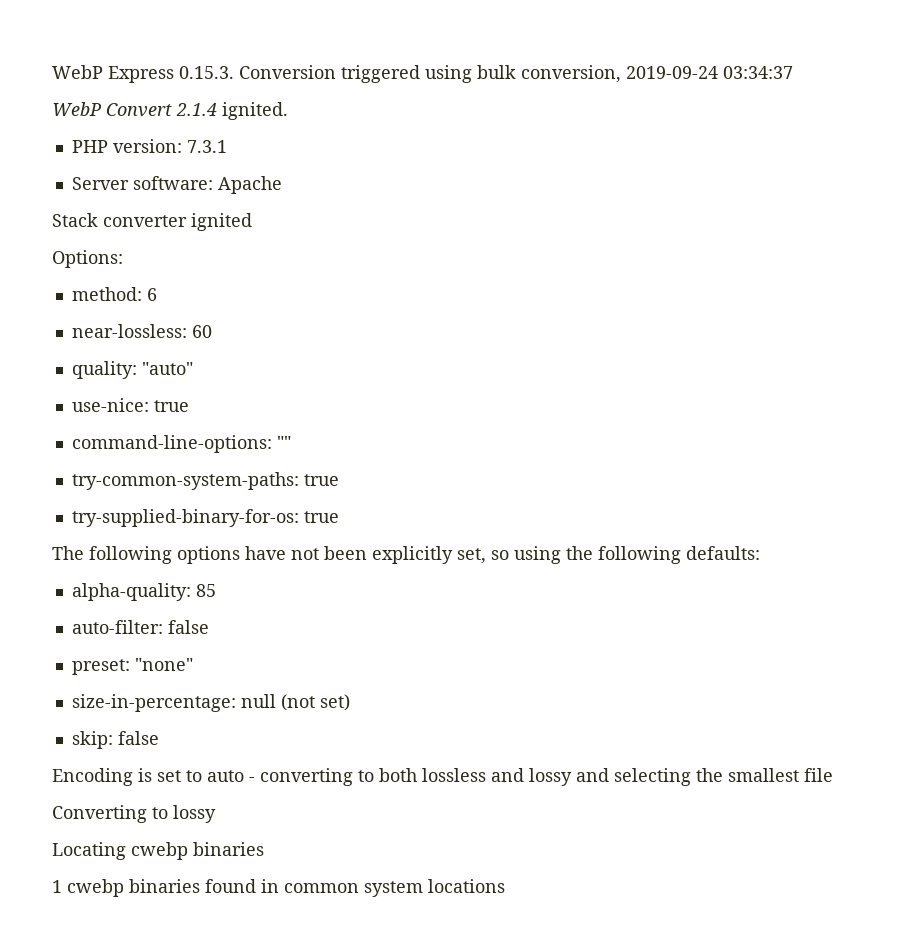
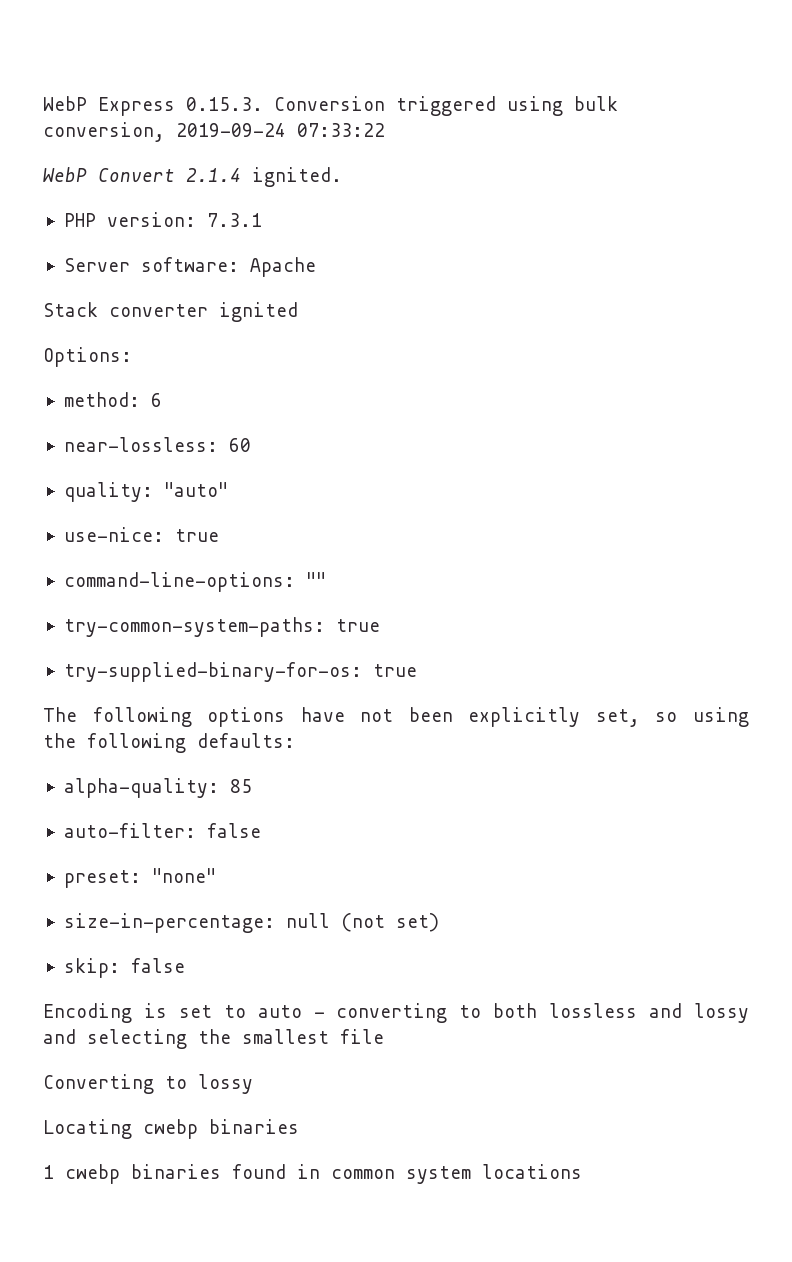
[723,66,793,79] 03:34:37 -> [297,123,385,137] 07:33:22

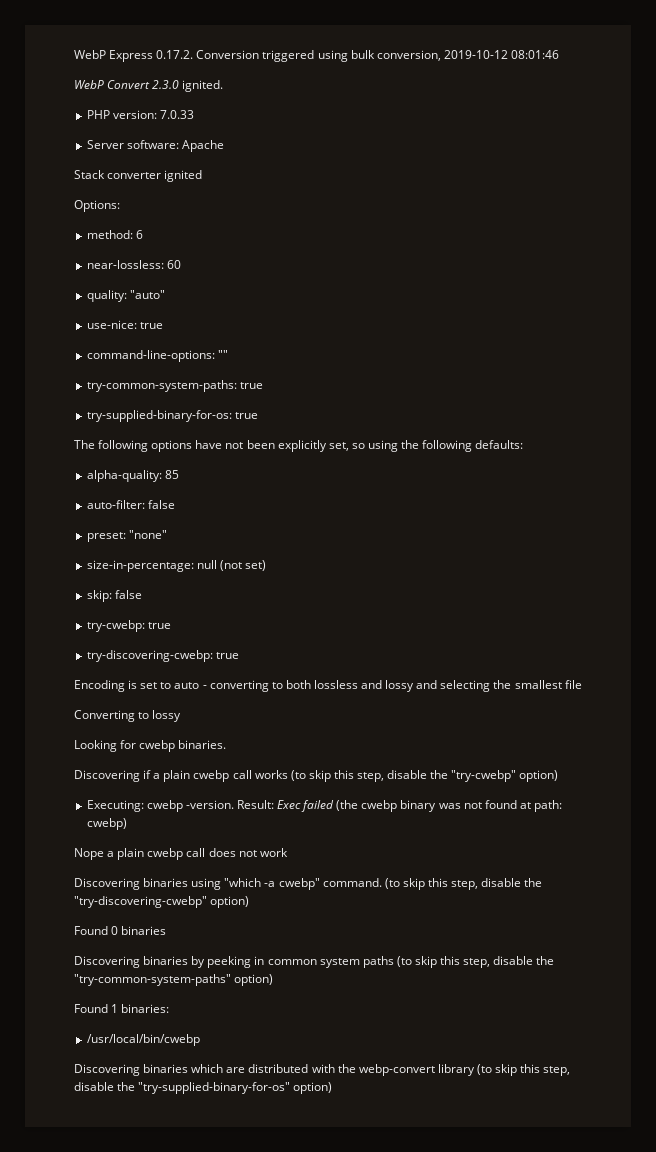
[186,97,263,111] 0.15.3. -> [156,50,194,59] 0.17.2.
[176,123,385,137] 2019-09-24 07:33:22 -> [443,50,559,59] 2019-10-12 08:01:46
[186,168,241,182] 2.1.4 -> [152,80,180,89] 2.3.0
[206,213,262,227] 7.3.1 -> [159,110,194,119] 7.0.33
(185, 965) none -> [86,620,171,632] [86,650,239,662] // try-cwebp: true // try-discovering-cwebp: true
[43,1119,299,1139] [43,1164,582,1184] Locating cwebp binaries // 1 cwebp binaries found in common system locations -> [74,740,227,752] [74,770,559,782] [86,800,563,812] [86,818,127,830] [74,848,288,860] [74,878,543,890] [74,896,250,908] [74,926,167,935] [74,956,555,968] [74,974,274,986] [74,1004,170,1013] [86,1034,200,1046] [74,1064,571,1076] [74,1082,333,1094] Looking for cwebp binaries. // Discovering if a plain cwebp call works (to skip this step, disable the "try-cwebp" option) // Executing: cwebp -version. Result: Exec failed (the cwebp binary was not found at path: cwebp) // Nope a plain cwebp call does not work // Discovering binaries using "which -a cwebp" command. (to skip this step, disable the "try-discovering-cwebp" option) // Found 0 binaries // Discovering binaries by peeking in common system paths (to skip this step, disable the "try-common-system-paths" option) // Found 1 binaries: // /usr/local/bin/cwebp // Discovering binaries which are distributed with the webp-convert library (to skip this step, disable the "try-supplied-binary-for-os" option)

